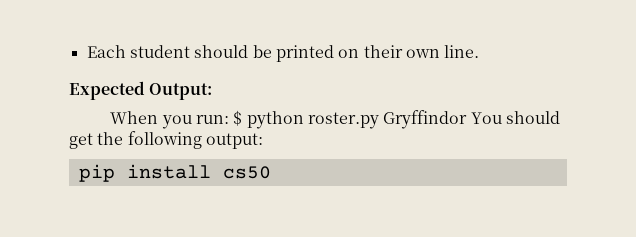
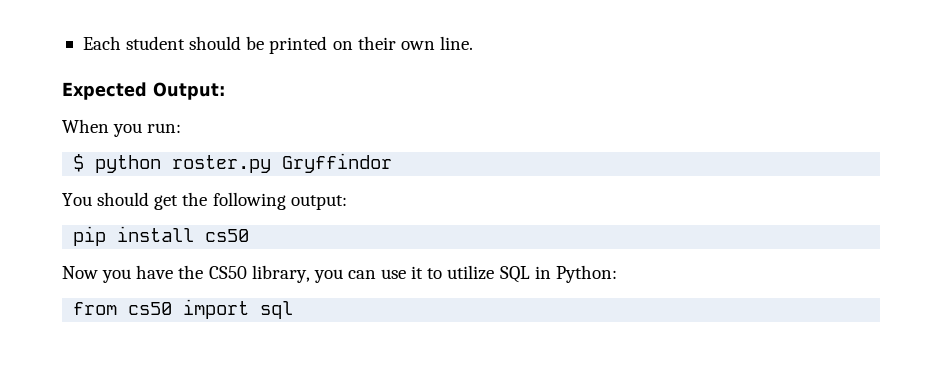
(230, 119) none -> (182, 128) //
(468, 119) none -> (393, 163) //
(271, 172) none -> [62,265,617,283] [73,299,294,319] // Now you have the CS50 library, you can use it to utilize SQL in Python: // from cs50 import sql

